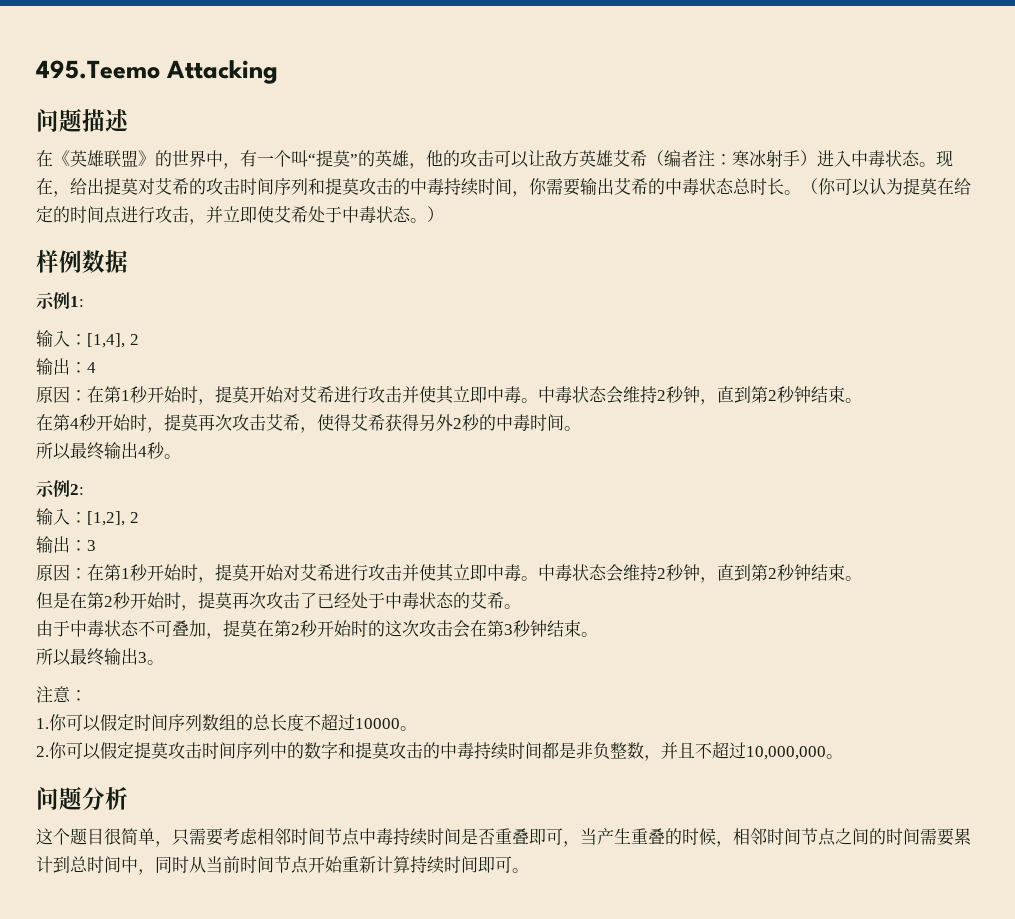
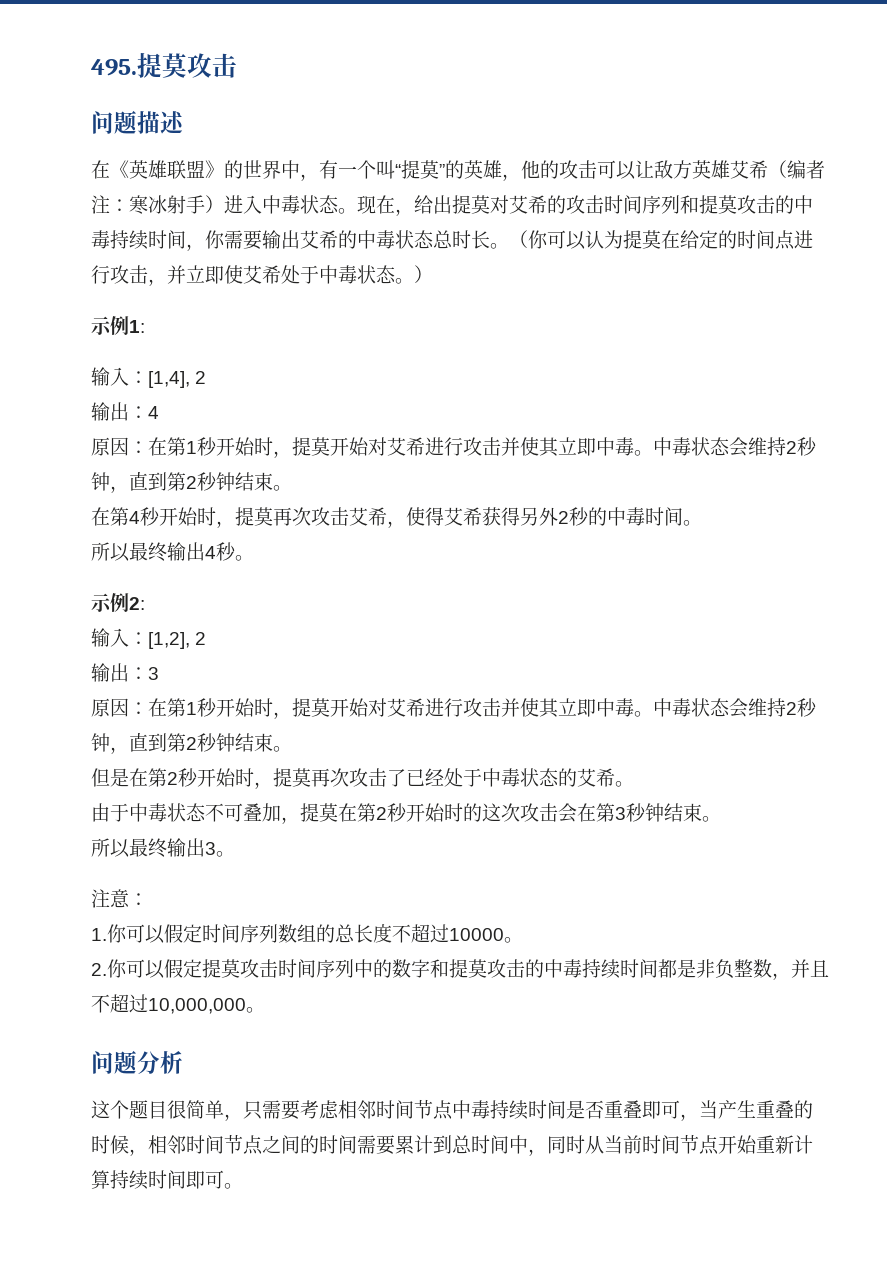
[36,60,279,84] 495.Teemo Attacking -> [91,53,237,78] 495.提莫攻击
[36,250,128,273] // 样例数据 -> (433, 274) none

